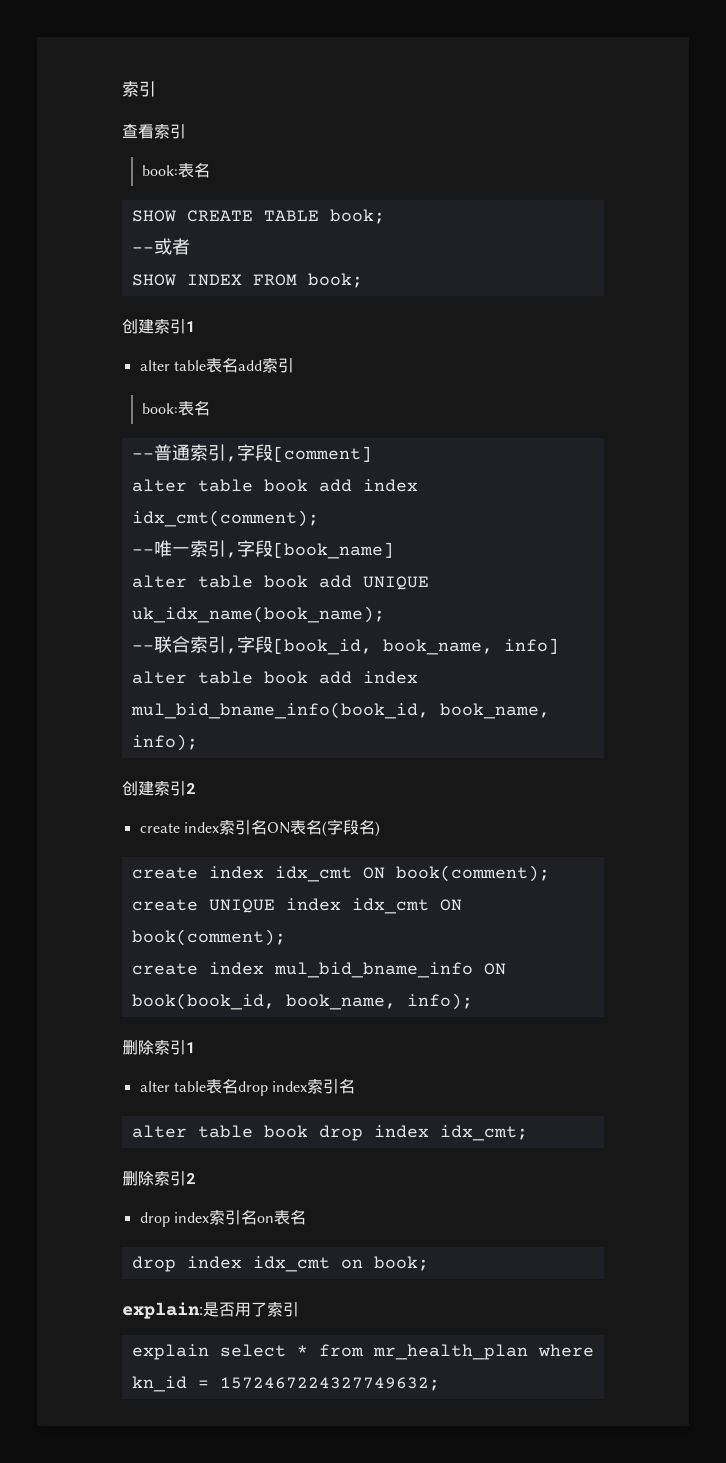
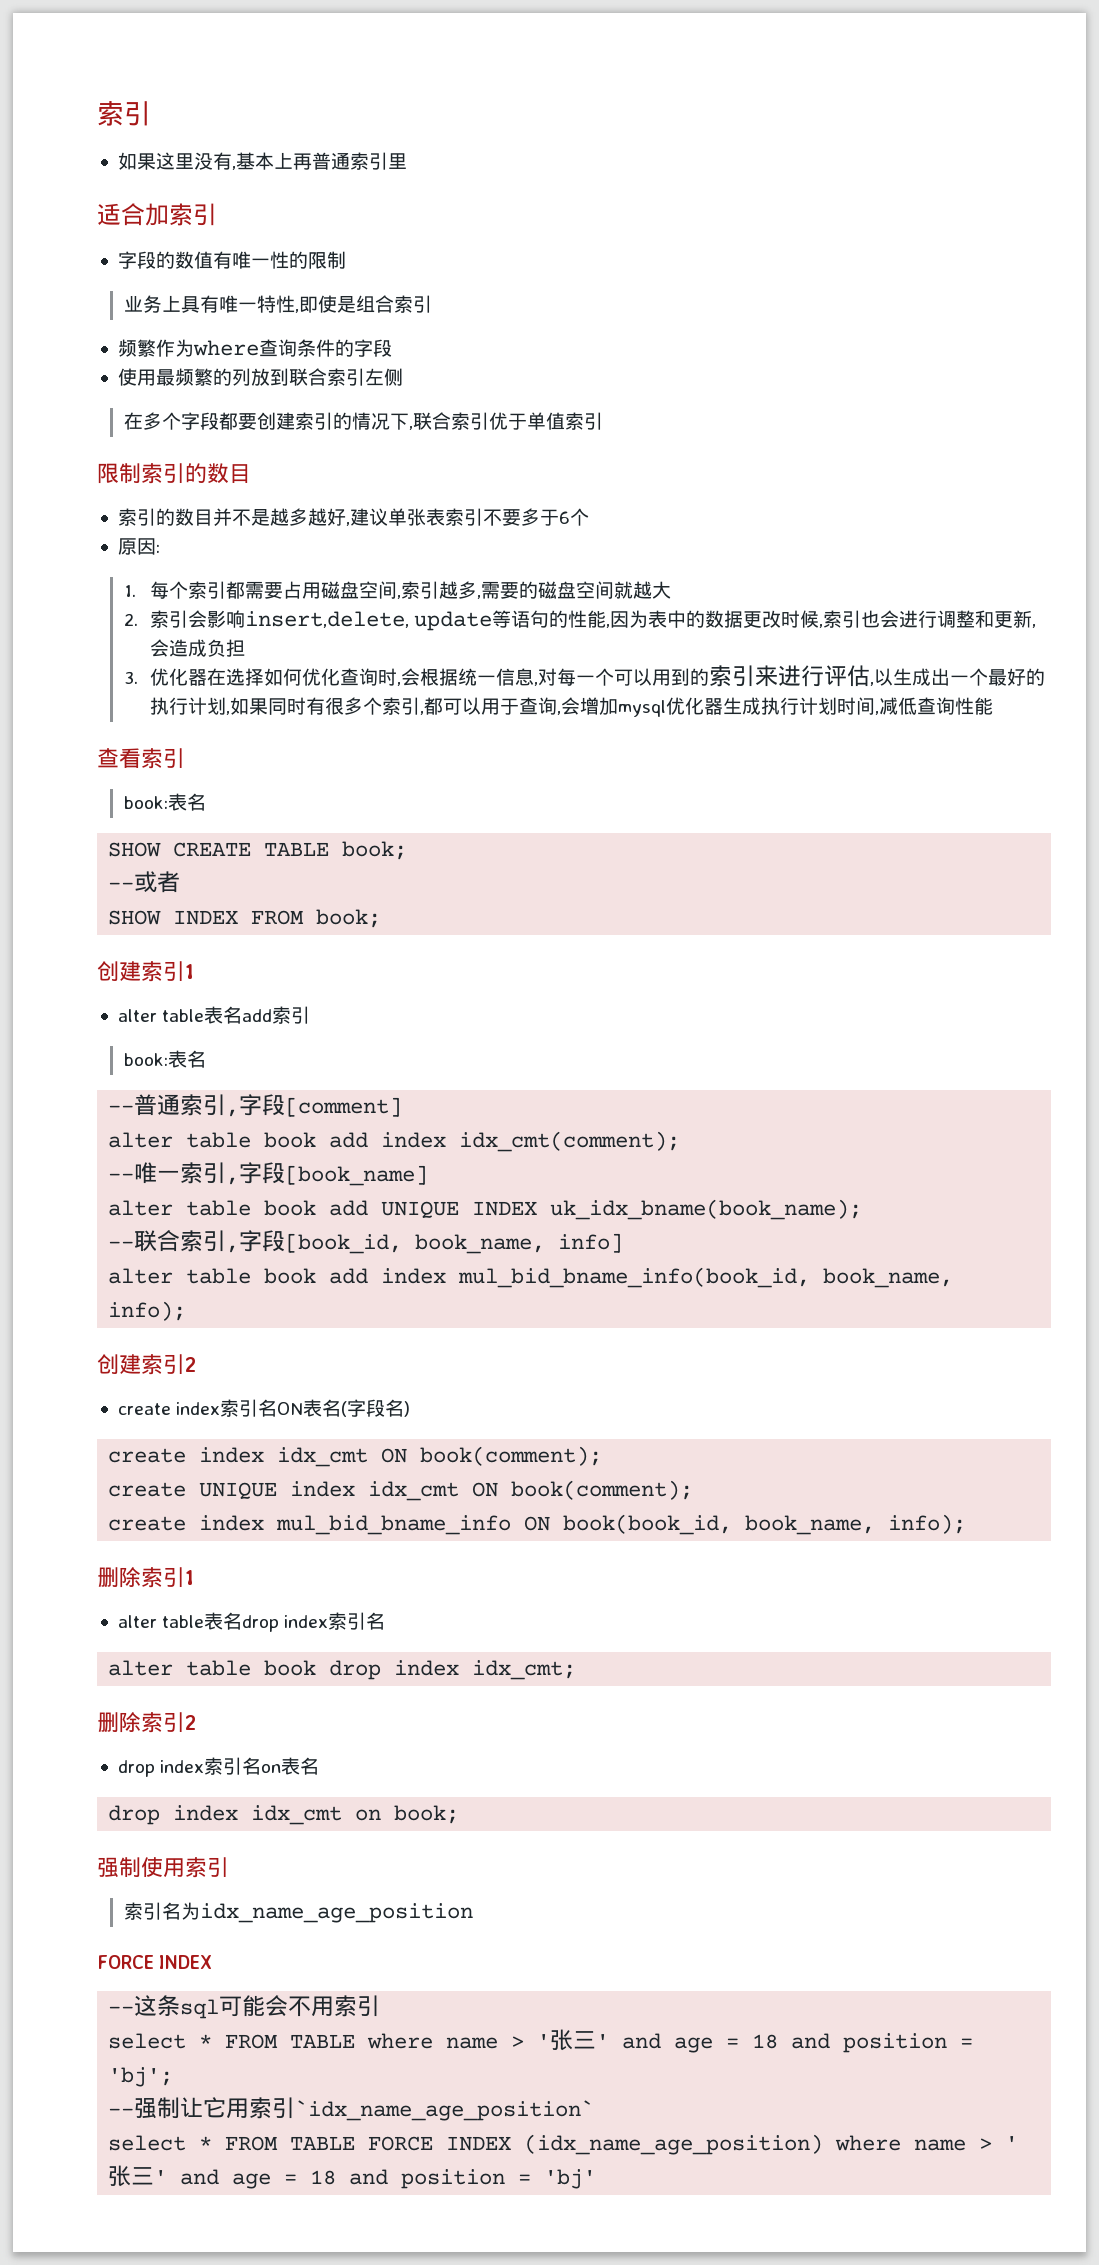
[122,81,156,97] 索引 -> [97,101,151,126] [117,152,407,170] [97,203,217,226] [117,251,346,269] [123,295,432,313] [117,339,392,357] [117,368,403,386] [123,412,603,430] [97,463,251,484] [117,508,589,526] [117,538,160,555] [123,581,672,599] [123,610,1037,631] [150,639,246,657] [123,665,1046,687] [150,697,994,717] 索引 // 如果这里没有,基本上再普通索引里 // 适合加索引 // 字段的数值有唯一性的限制 // 业务上具有唯一特性,即使是组合索引 // 频繁作为where查询条件的字段 // 使用最频繁的列放到联合索引左侧 // 在多个字段都要创建索引的情况下,联合索引优于单值索引 // 限制索引的数目 // 索引的数目并不是越多越好,建议单张表索引不要多于6个 // 原因: // 1.每个索引都需要占用磁盘空间,索引越多,需要的磁盘空间就越大 // 2.索引会影响insert,delete, update等语句的性能,因为表中的数据更改时候,索引也会进行调整和更新,会造成负担 // 3.优化器在选择如何优化查询时,会根据统一信息,对每一个可以用到的索引来进行评估,以生成出一个最好的执行计划,如果同时有很多个索引,都可以用于查询,会增加mysql优化器生成执行计划时间,减低查询性能
[131,606,385,623] uk_idx_name(book_name); -> [472,1199,863,1220] INDEX uk_idx_bname(book_name);
[122,1302,299,1319] [131,1344,594,1360] [131,1376,440,1392] explain:是否用了索引 // explain select * from mr_health_plan where kn_id = 1572467224327749632; -> [97,1857,229,1878] [123,1902,473,1923] [97,1955,213,1969] [108,1995,381,2019] [108,2029,974,2053] [108,2067,174,2087] [108,2097,595,2121] [108,2134,1019,2155] [108,2165,597,2189] 强制使用索引 // 索引名为idx_name_age_position // FORCE INDEX // --这条sql可能会不用索引 // select * FROM TABLE where name > '张三' and age = 18 and position = 'bj'; // --强制让它用索引`idx_name_age_position` // select * FROM TABLE FORCE INDEX (idx_name_age_position) where name > '张三' and age = 18 and position = 'bj'

